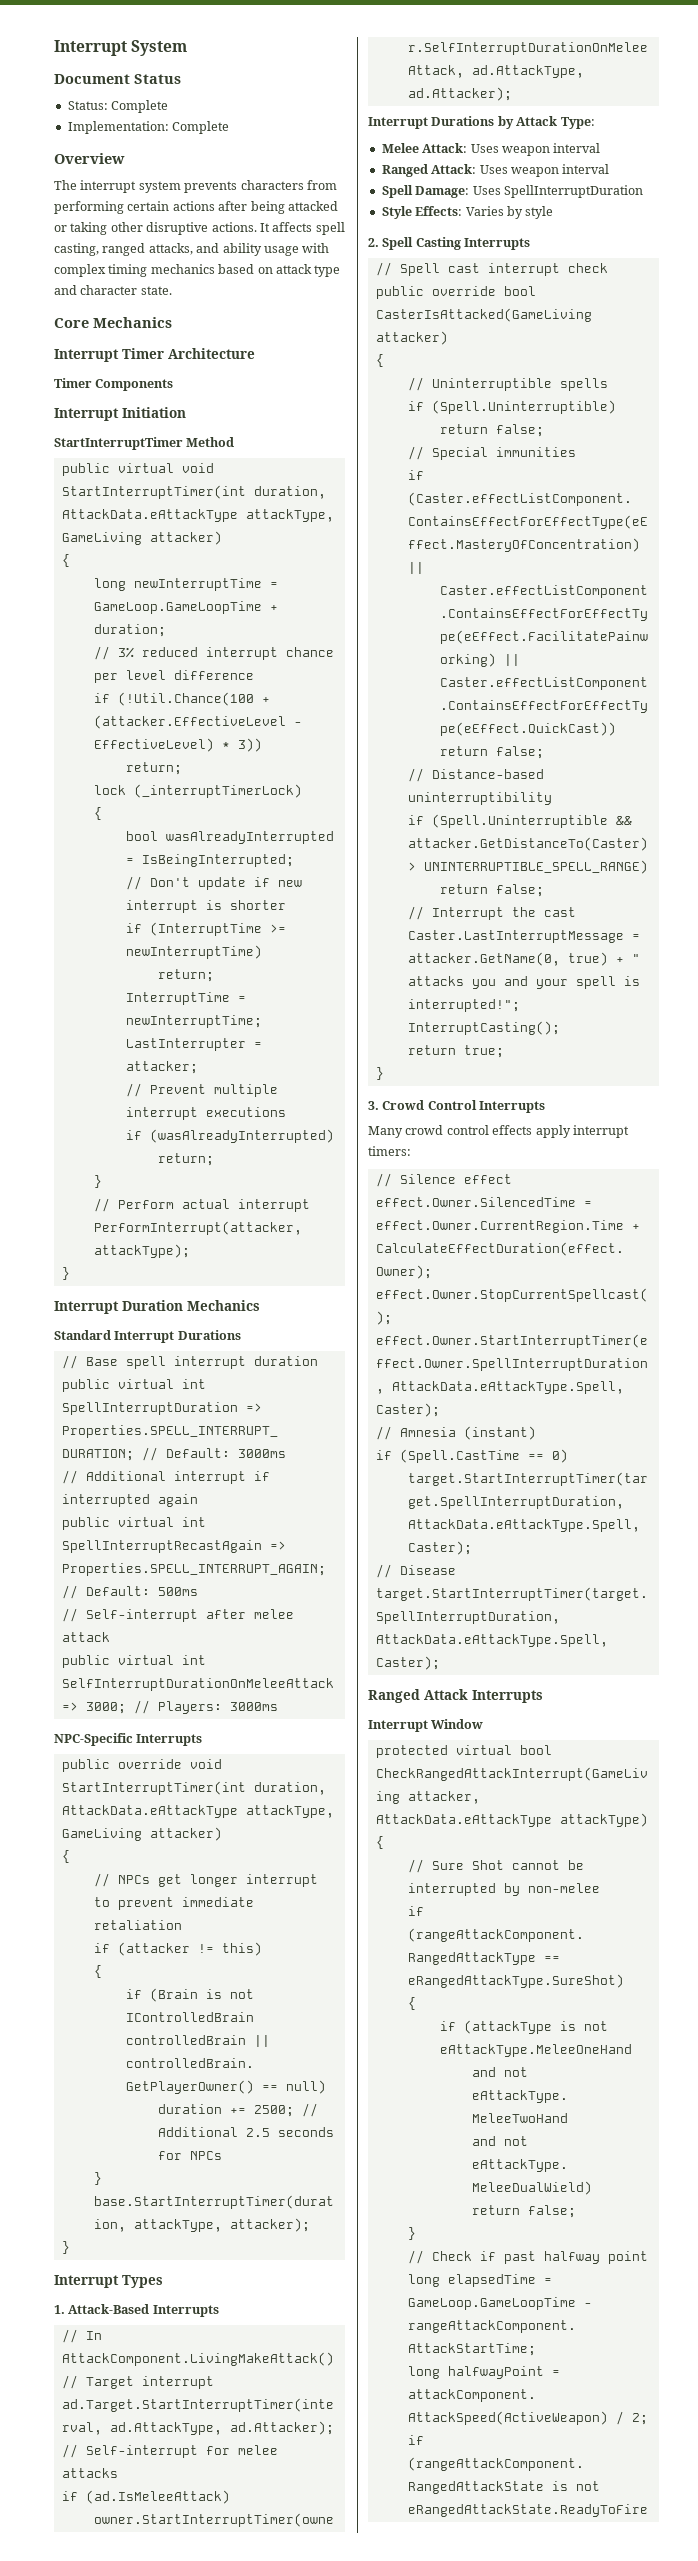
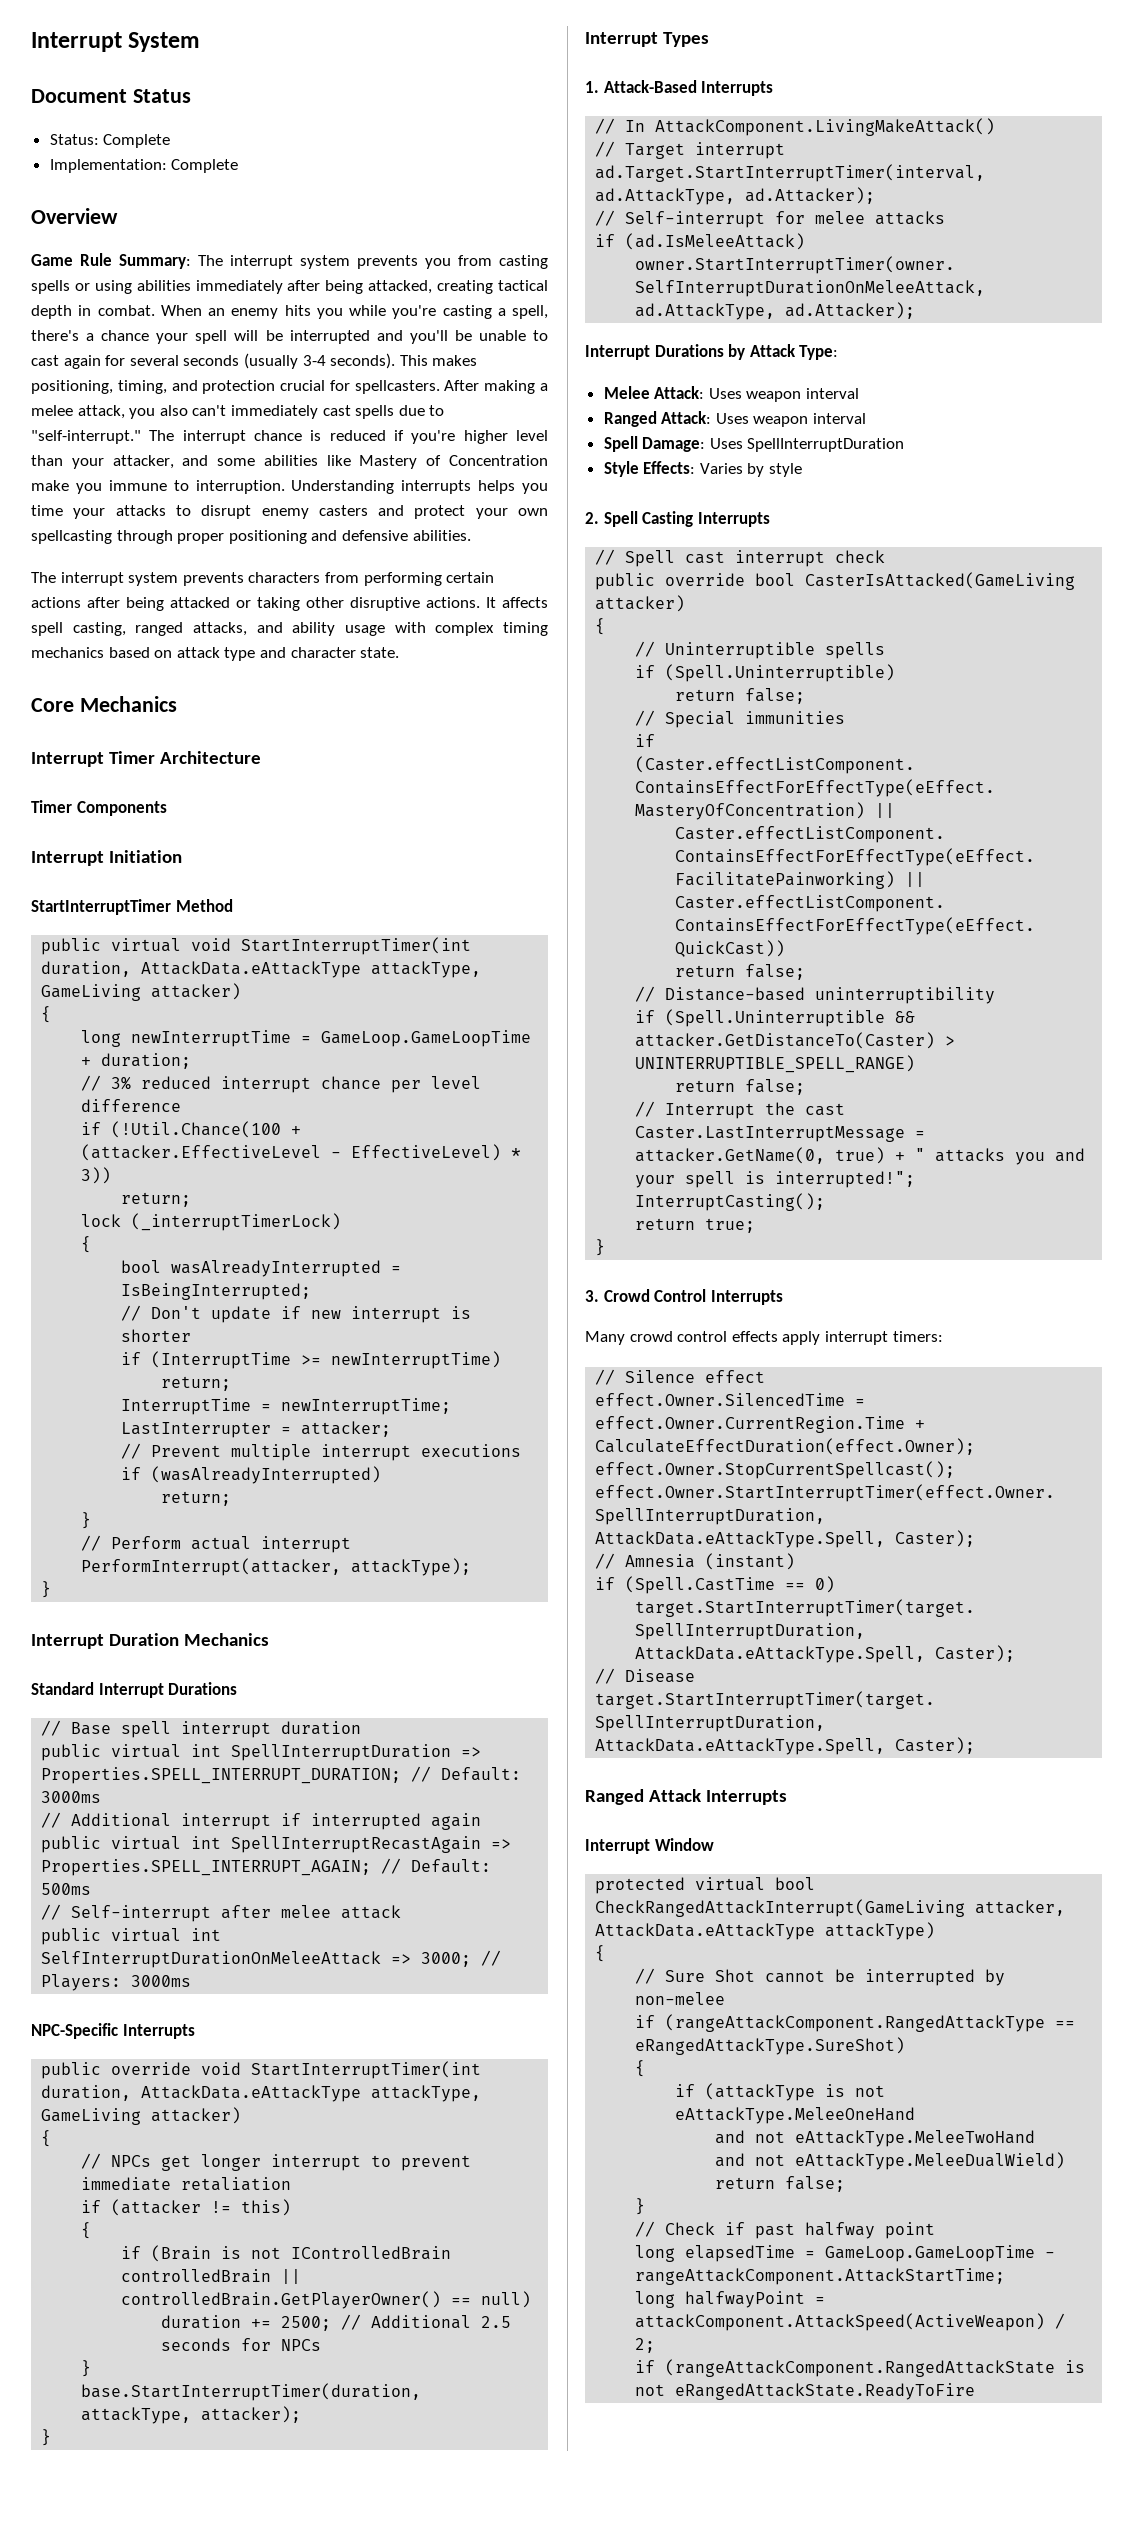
(125, 158) none -> [31,253,548,269] [31,280,548,294] [31,305,548,319] [31,330,548,344] [31,353,478,369] [31,380,548,394] [31,405,445,419] [31,430,548,444] [31,455,548,469] [31,480,548,494] [31,505,548,519] [31,530,471,544] // Game Rule Summary: The interrupt system prevents you from casting spells or using abilities immediately after being attacked, creating tactical depth in combat. When an enemy hits you while you're casting a spell, there's a chance your spell will be interrupted and you'll be unable to cast again for several seconds (usually 3-4 seconds). This makes positioning, timing, and protection crucial for spellcasters. After making a melee attack, you also can't immediately cast spells due to "self-interrupt." The interrupt chance is reduced if you're higher level than your attacker, and some abilities like Mastery of Concentration make you immune to interruption. Understanding interrupts helps you time your attacks to disrupt enemy casters and protect your own spellcasting through proper positioning and defensive abilities.

